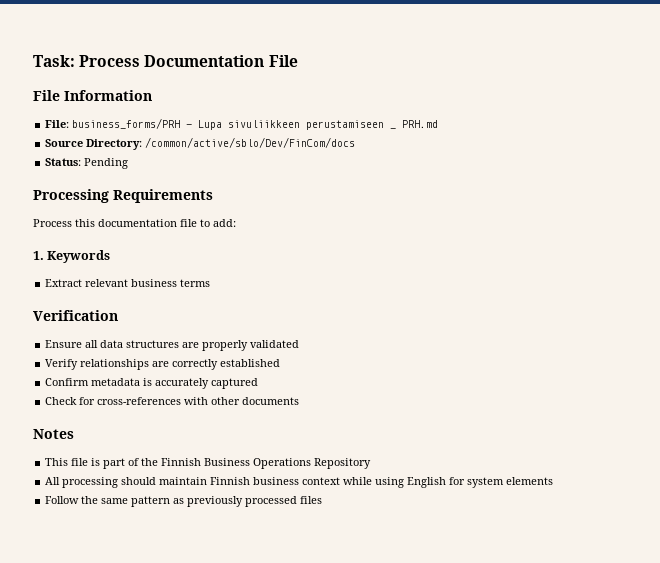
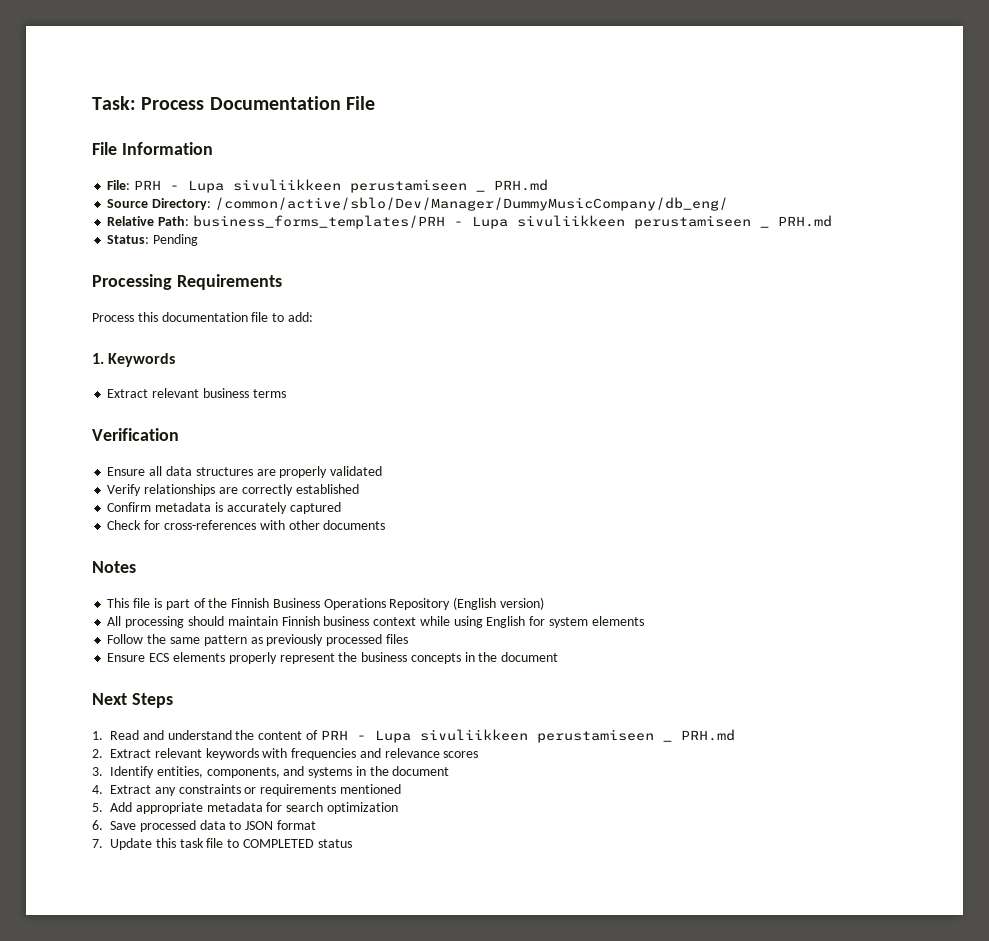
[72,118,181,129] business_forms/PRH -> [134,180,162,190] PRH
[145,137,356,148] /common/active/sblo/Dev/FinCom/docs -> [214,197,728,211] [107,215,832,229] /common/active/sblo/Dev/Manager/DummyMusicCompany/db_eng/ // Relative Path: business_forms_templates/PRH - Lupa sivuliikkeen perustamiseen _ PRH.md
(372, 463) none -> [453,597,544,610] (English version)
(323, 500) none -> [107,652,559,664] [92,693,173,708] [92,729,735,743] [92,748,479,760] [92,766,450,778] [92,784,401,796] [92,802,398,814] [92,820,316,832] [92,838,352,850] // Ensure ECS elements properly represent the business concepts in the document // Next Steps // 1. Read and understand the content of PRH - Lupa sivuliikkeen perustamiseen _ PRH.md // 2. Extract relevant keywords with frequencies and relevance scores // 3. Identify entities, components, and systems in the document // 4. Extract any constraints or requirements mentioned // 5. Add appropriate metadata for search optimization // 6. Save processed data to JSON format // 7. Update this task file to COMPLETED status

